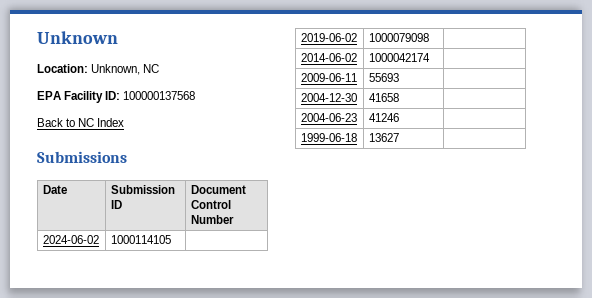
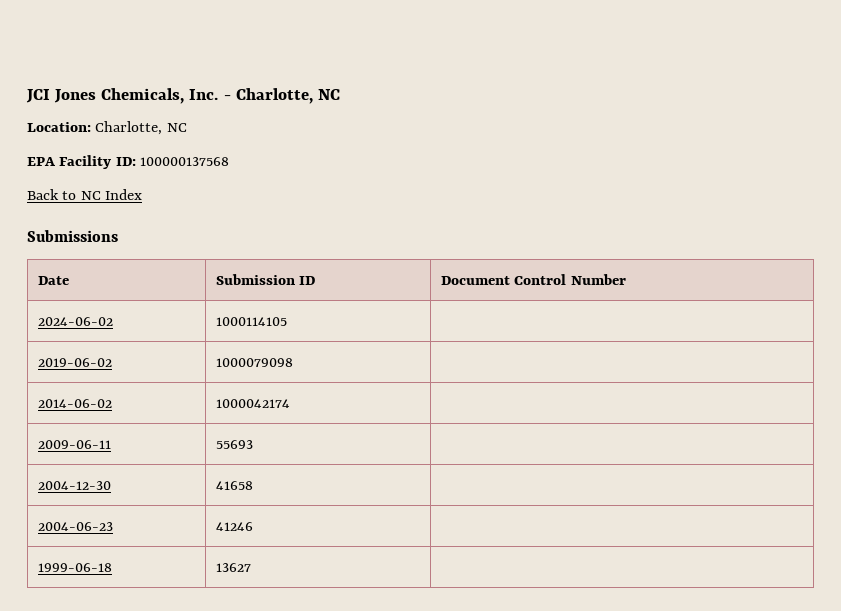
[37,31,118,44] Unknown -> [26,88,340,104] JCI Jones Chemicals, Inc. - Charlotte, NC
[91,64,141,75] Unknown, -> [95,121,163,135] Charlotte,

